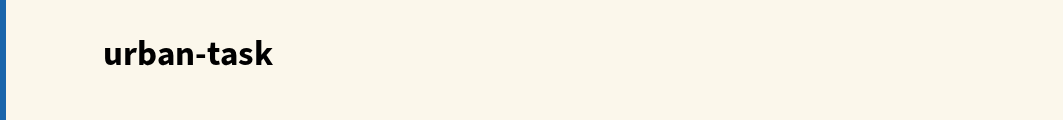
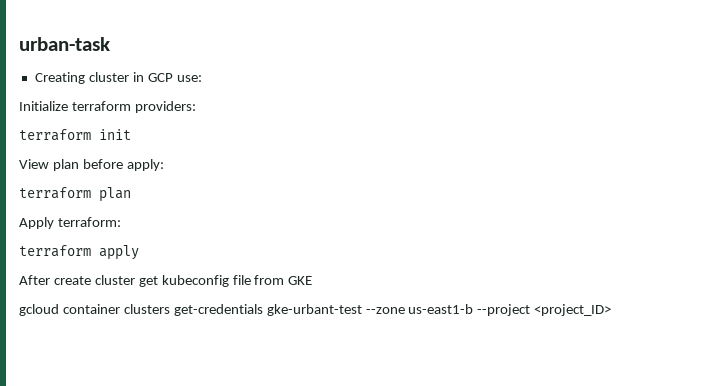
(273, 53) none -> [34,72,202,84] [19,101,196,113] [19,129,131,141] [19,159,164,171] [19,187,131,202] [19,217,121,229] [19,245,139,260] [19,275,313,287] [19,304,612,316] // Creating cluster in GCP use: // Initialize terraform providers: // terraform init // View plan before apply: // terraform plan // Apply terraform: // terraform apply // After create cluster get kubeconfig file from GKE // gcloud container clusters get-credentials gke-urbant-test --zone us-east1-b --project <project_ID>

